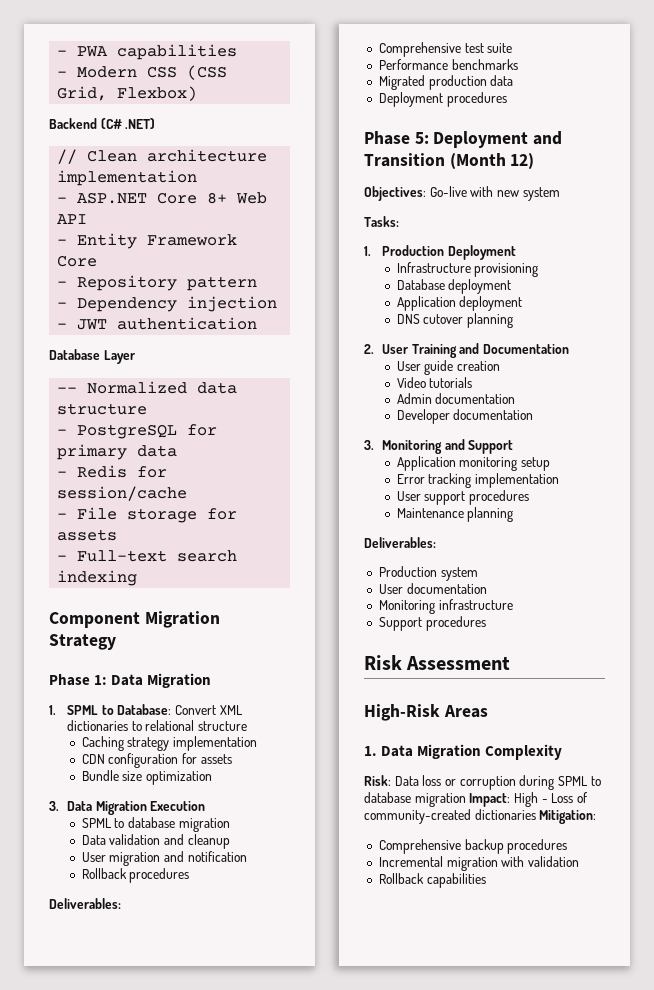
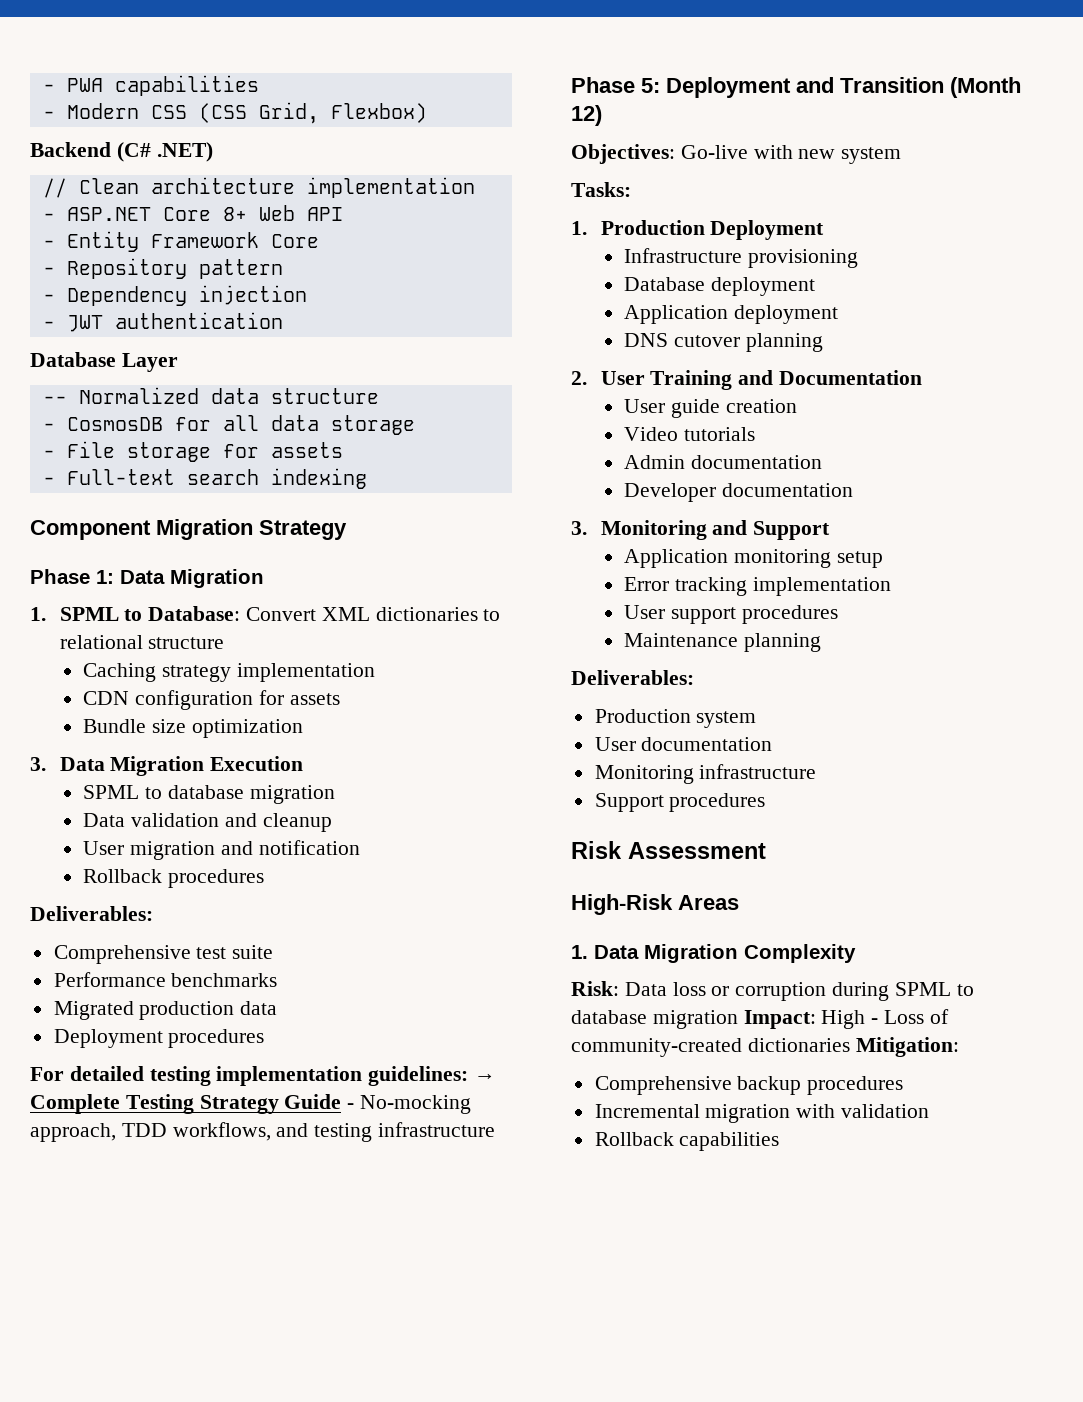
[77,424,218,439] [57,444,178,460] [57,465,168,478] [57,486,188,501] PostgreSQL for primary data // - Redis for session/cache -> [66,415,415,435] CosmosDB for all data storage
(507, 99) none -> [30,1066,497,1086] [30,1094,472,1114] [30,1122,496,1142] // For detailed testing implementation guidelines: → Complete Testing Strategy Guide - No-mocking approach, TDD workflows, and testing infrastructure

